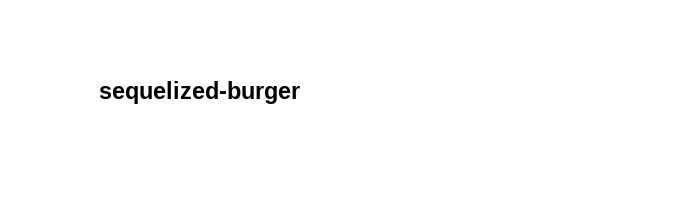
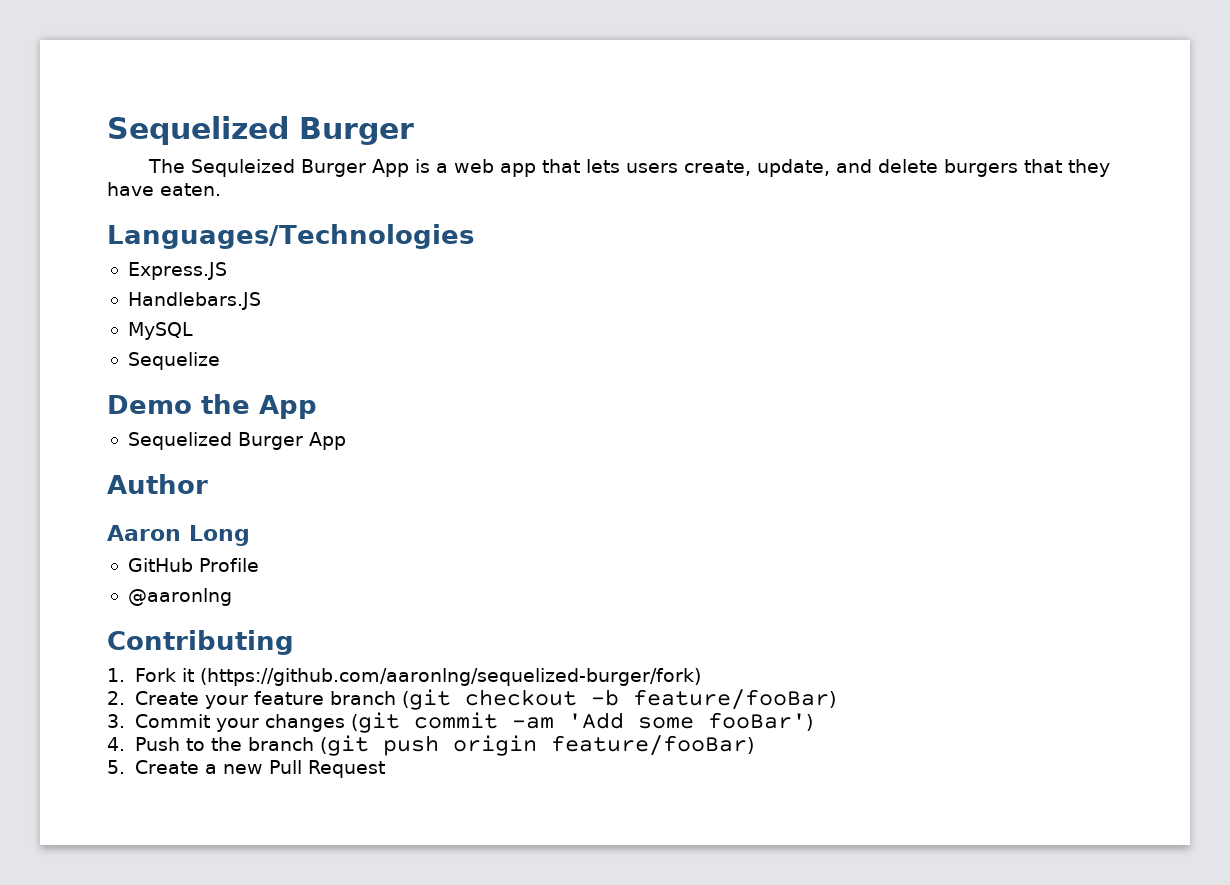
[99,81,300,104] sequelized-burger -> [107,116,414,145] [148,159,1111,177] [107,182,221,196] [107,224,474,249] [127,262,227,280] [127,292,261,310] [127,322,193,340] [127,352,220,370] [107,394,317,419] [127,432,346,450] [107,474,208,494] [107,525,250,546] [127,558,259,572] [127,588,232,606] [107,630,294,655] [107,668,702,686] [107,689,836,710] [107,712,813,733] [107,735,754,756] [107,760,386,778] Sequelized Burger // The Sequleized Burger App is a web app that lets users create, update, and delete burgers that they have eaten. // Languages/Technologies // Express.JS // Handlebars.JS // MySQL // Sequelize // Demo the App // Sequelized Burger App // Author // Aaron Long // GitHub Profile // @aaronlng // Contributing // 1. Fork it (https://github.com/aaronlng/sequelized-burger/fork) // 2. Create your feature branch (git checkout -b feature/fooBar) // 3. Commit your changes (git commit -am 'Add some fooBar') // 4. Push to the branch (git push origin feature/fooBar) // 5. Create a new Pull Request

